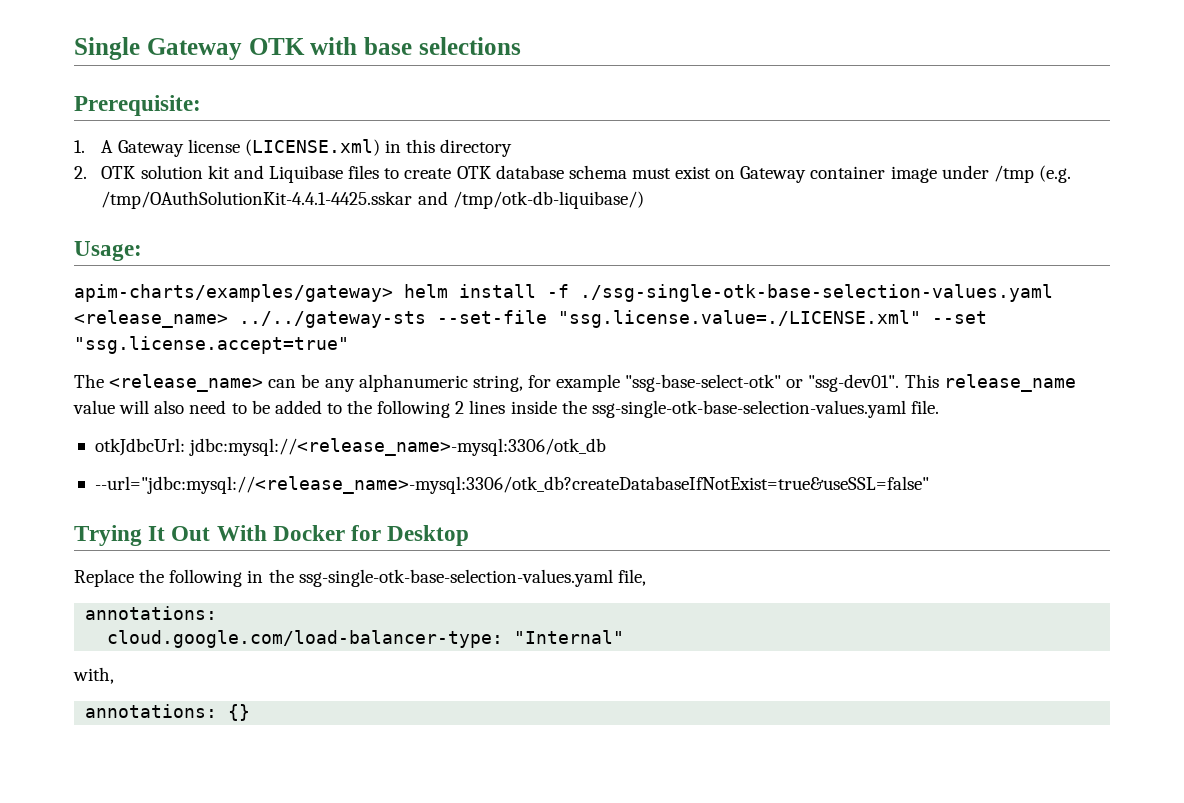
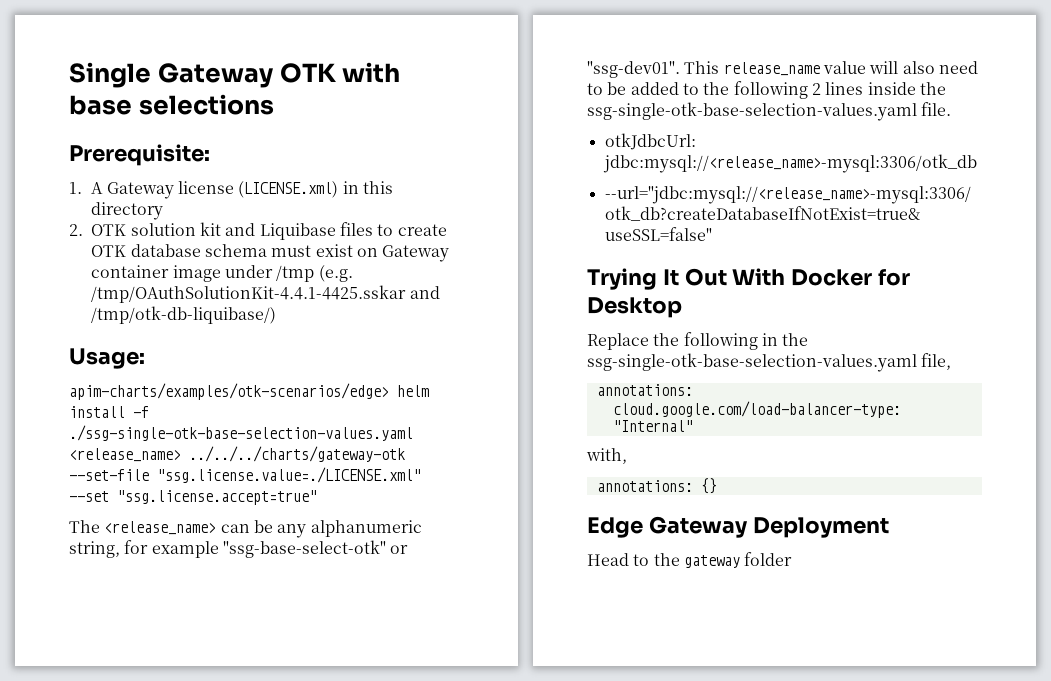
[74,284,393,302] apim-charts/examples/gateway> -> [69,383,389,400] apim-charts/examples/otk-scenarios/edge>
[239,311,426,328] ../../gateway-sts -> [189,446,405,462] ../../../charts/gateway-otk
(251, 712) none -> [587,516,889,538] [587,552,793,568] // Edge Gateway Deployment // Head to the gateway folder

